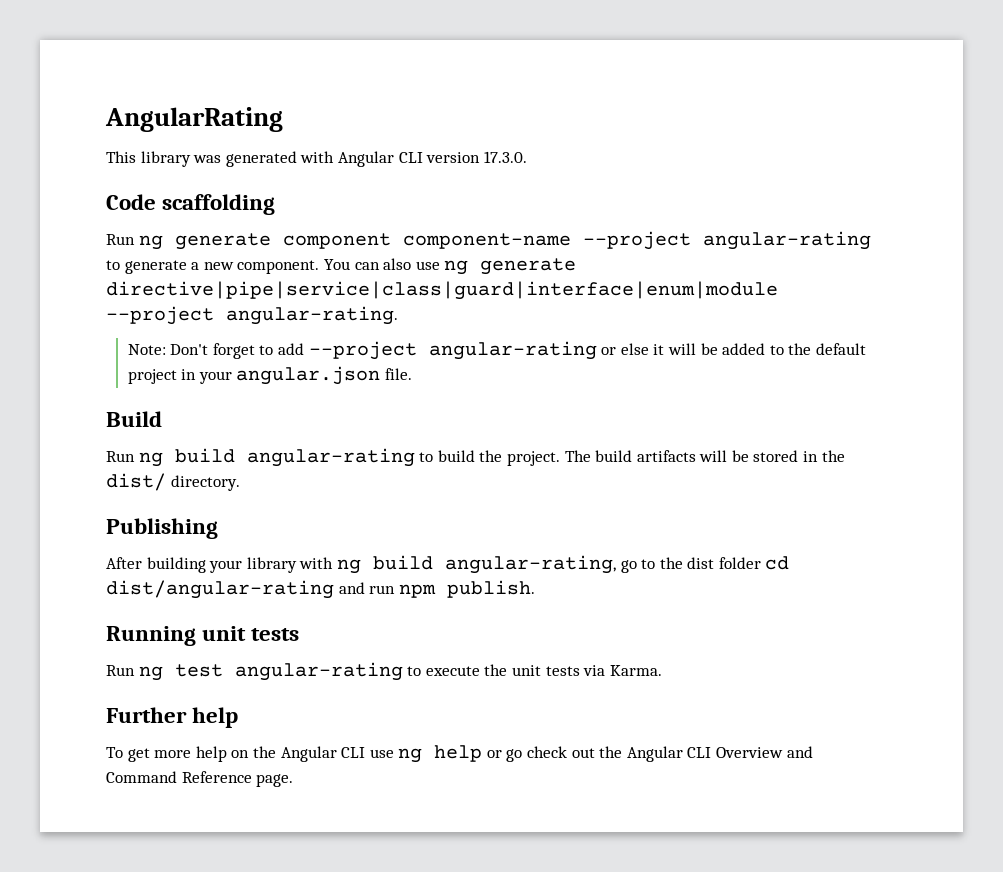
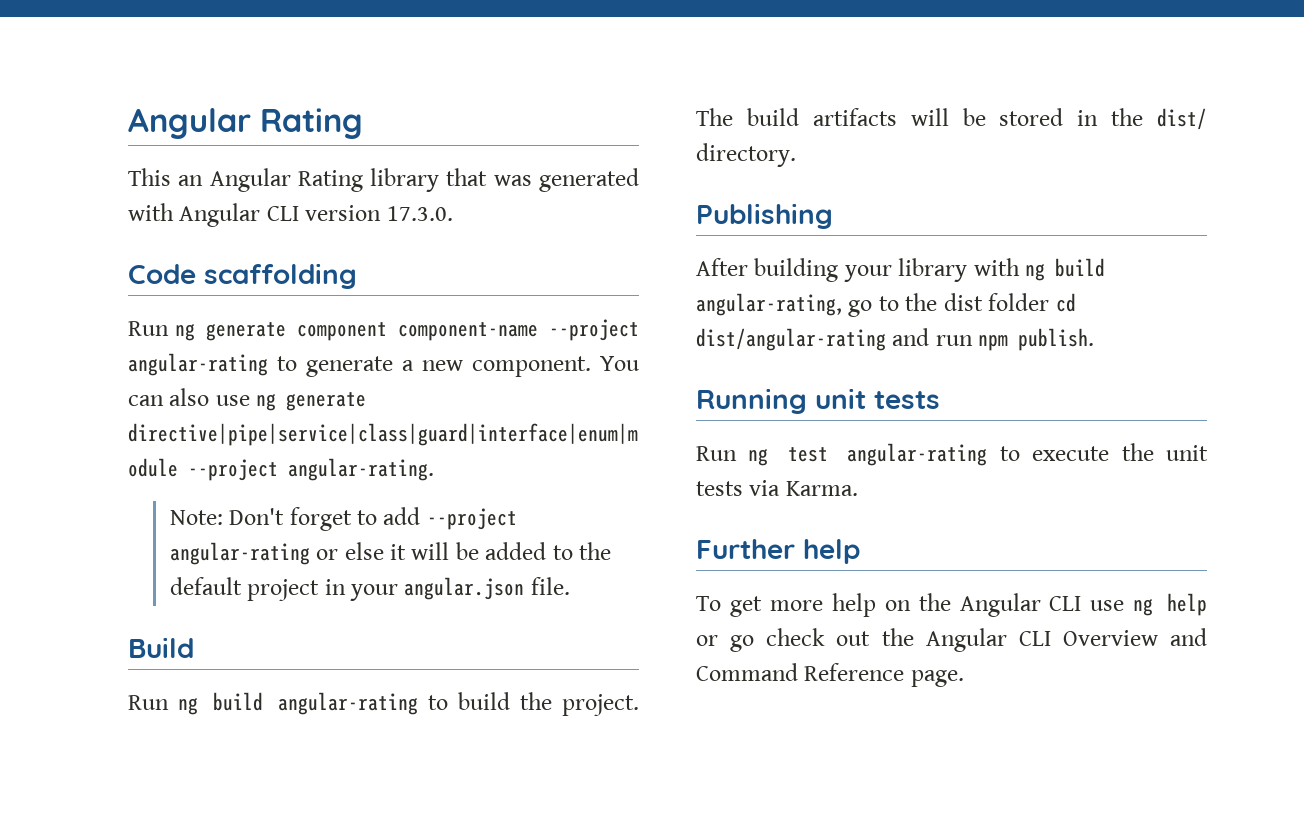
[105,107,283,132] AngularRating -> [128,108,363,139] Angular Rating
[140,151,191,167] library -> [178,168,488,192] an Angular Rating library that

